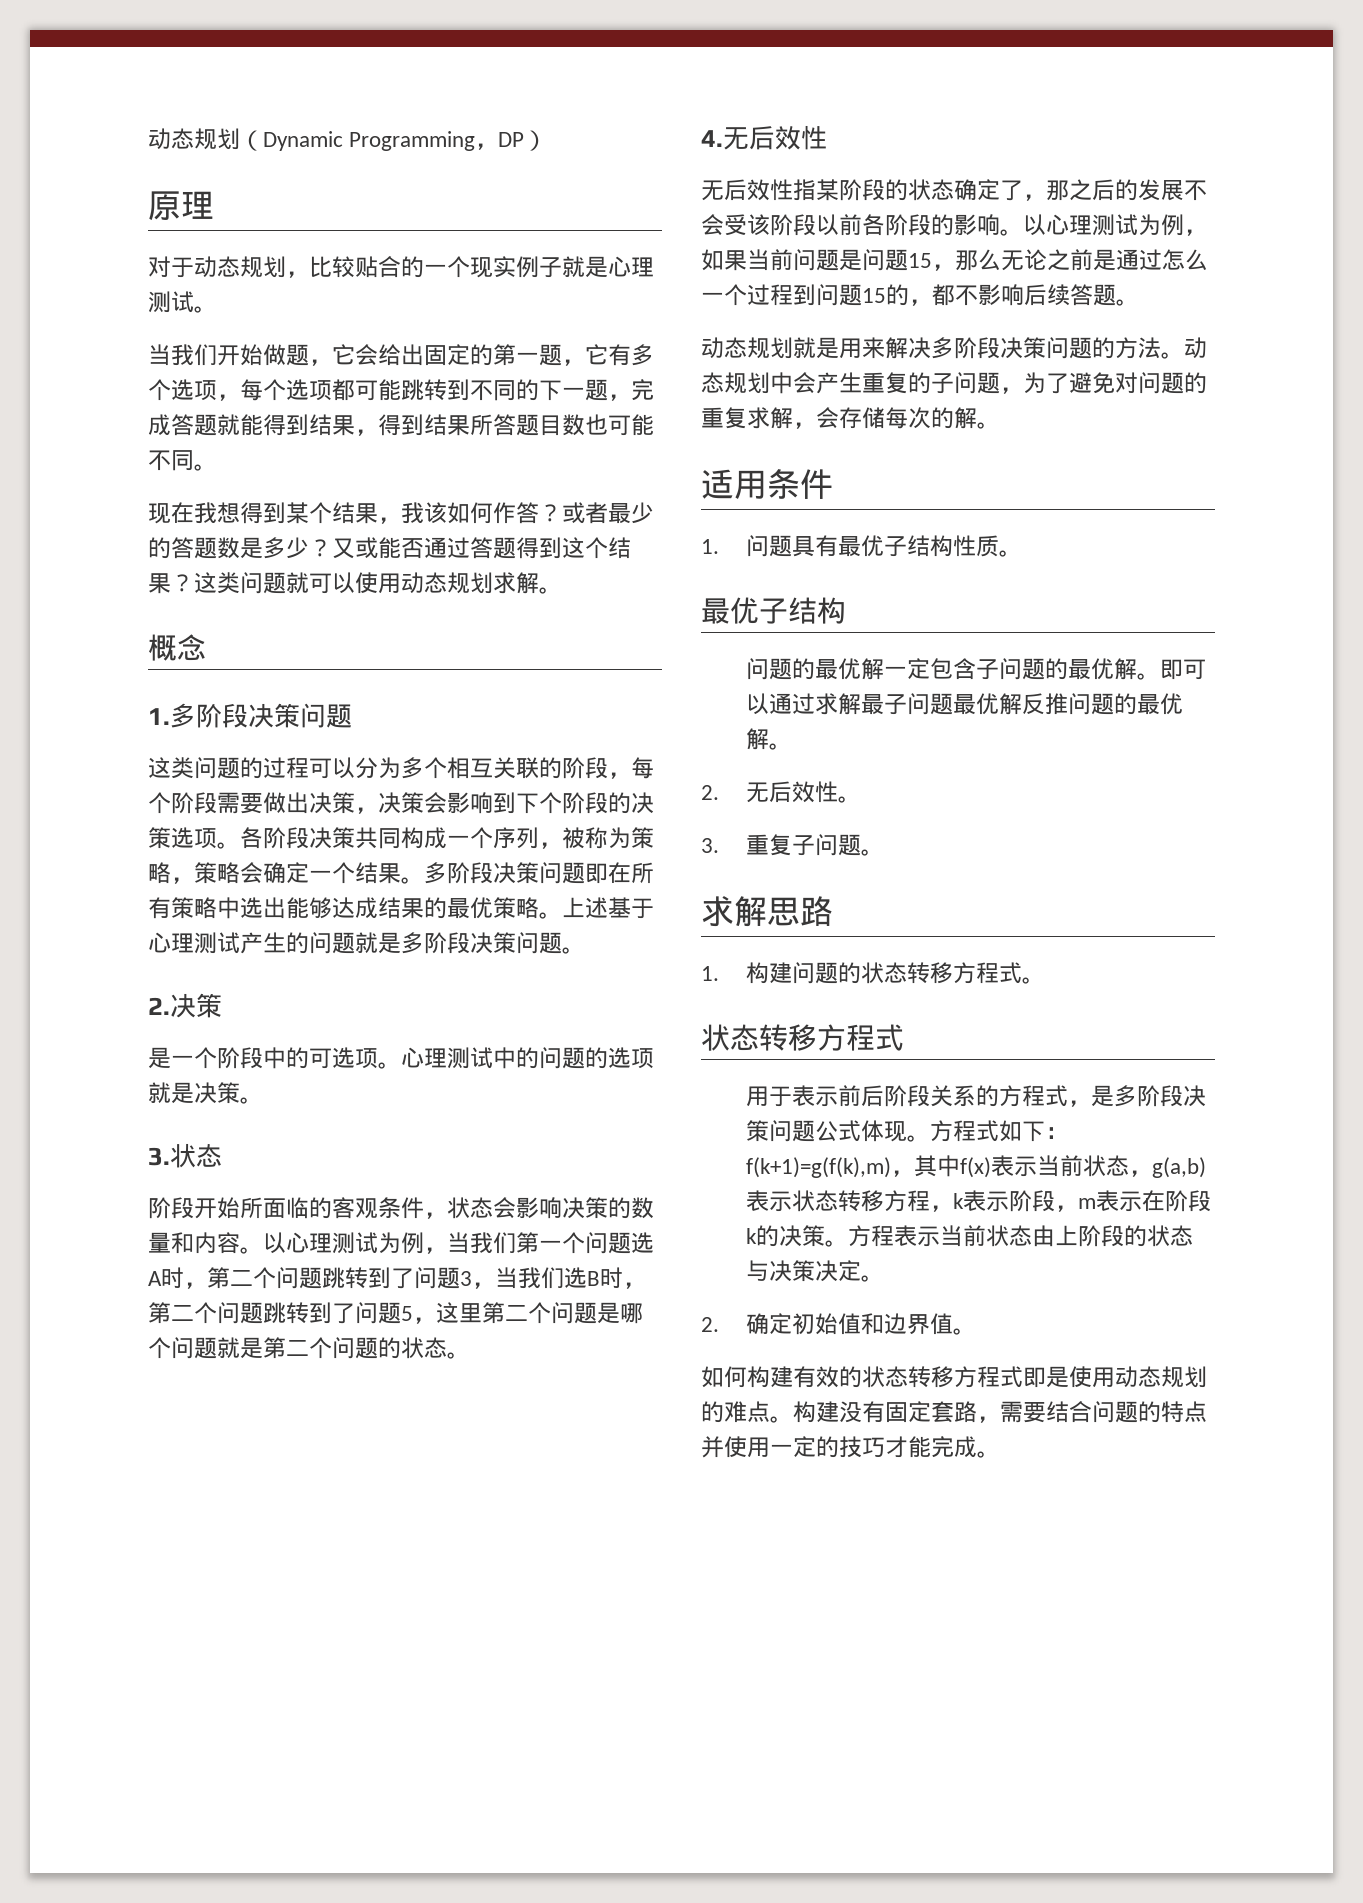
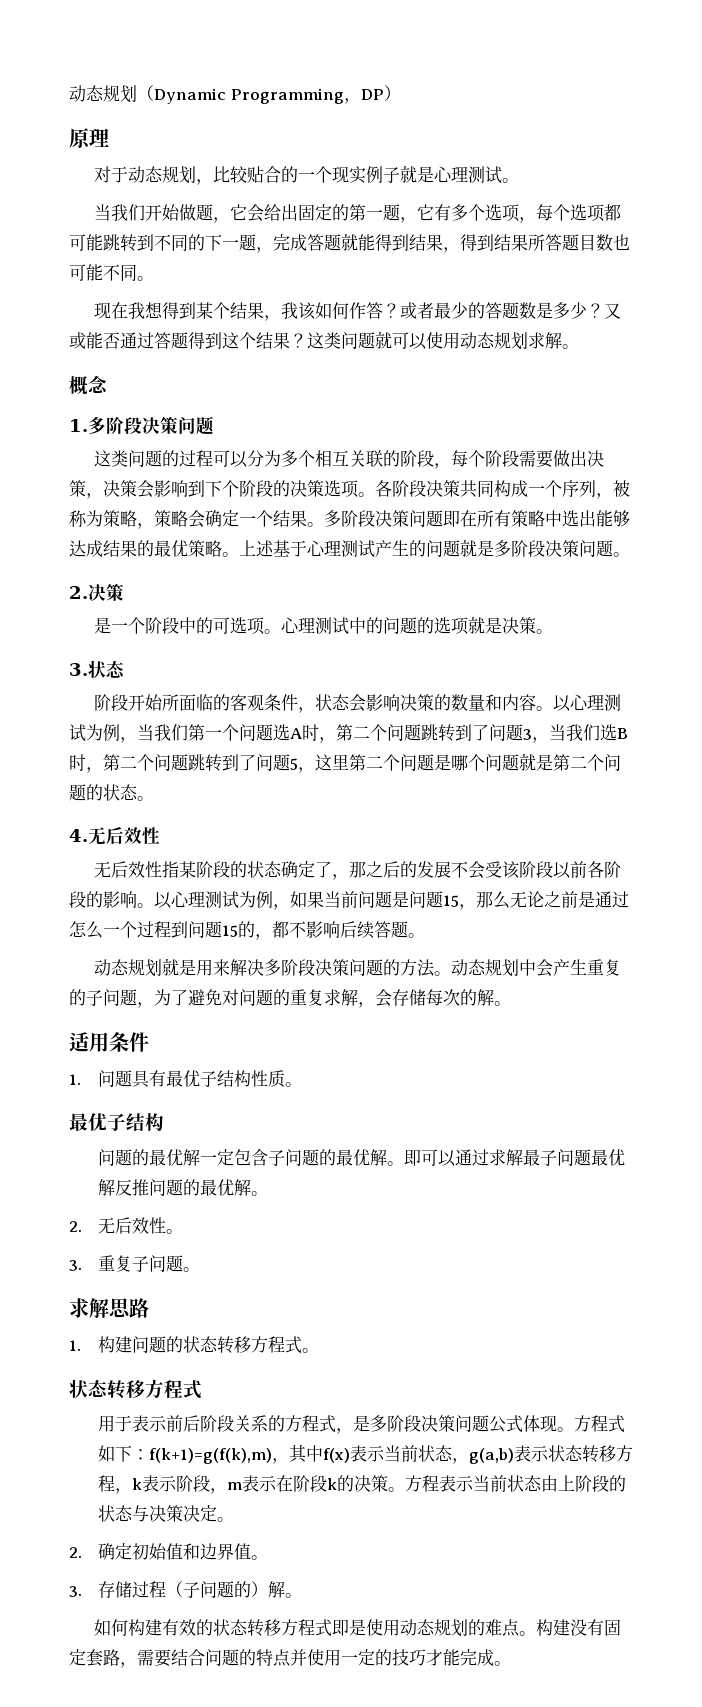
(977, 1331) none -> [69,1581,302,1598] // 3.存储过程（子问题的）解。

